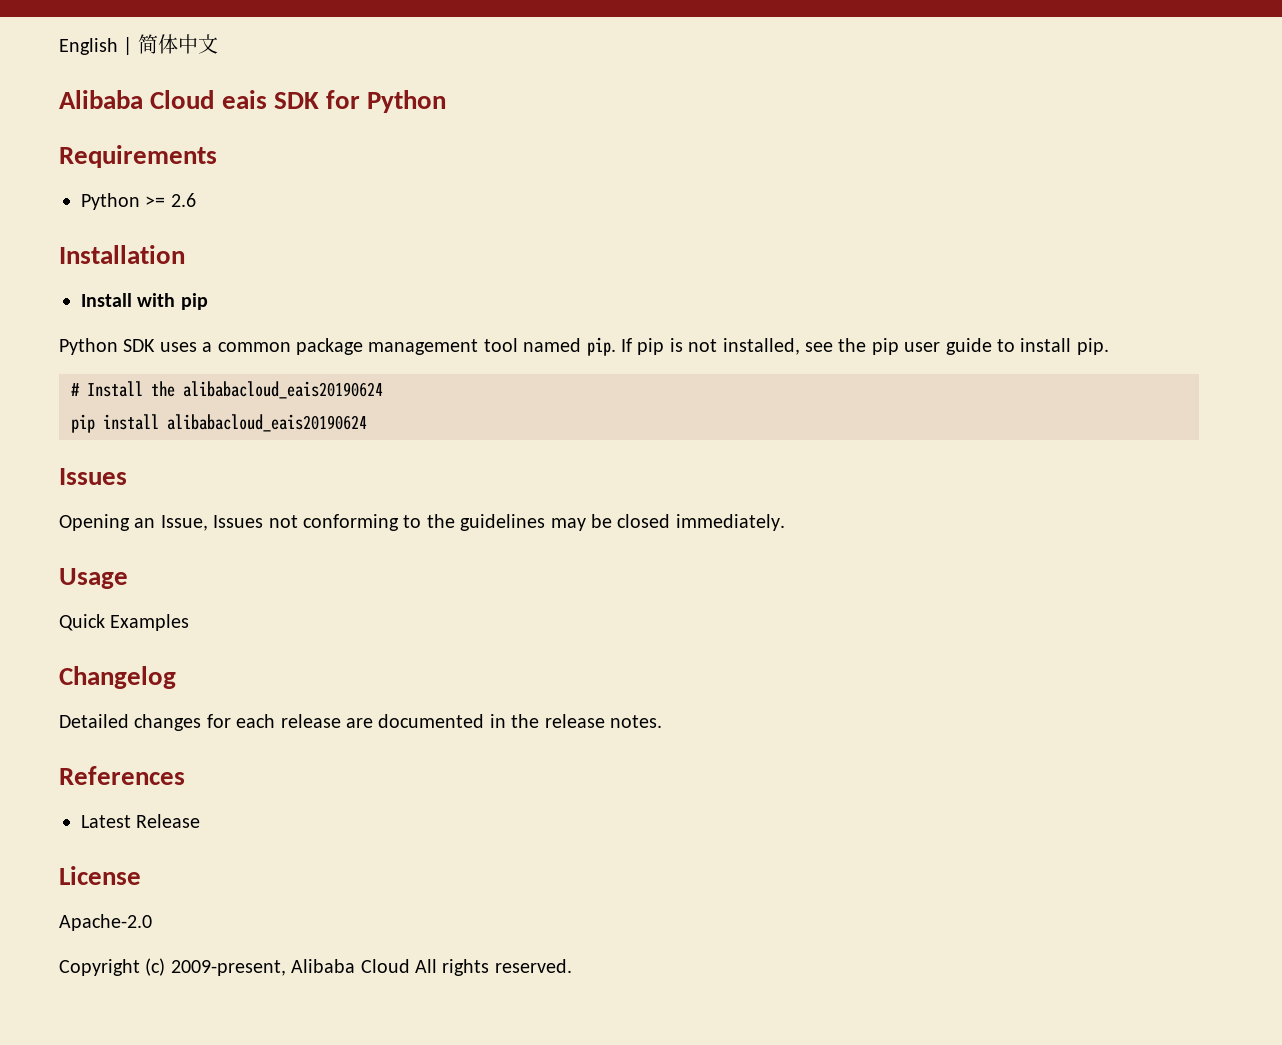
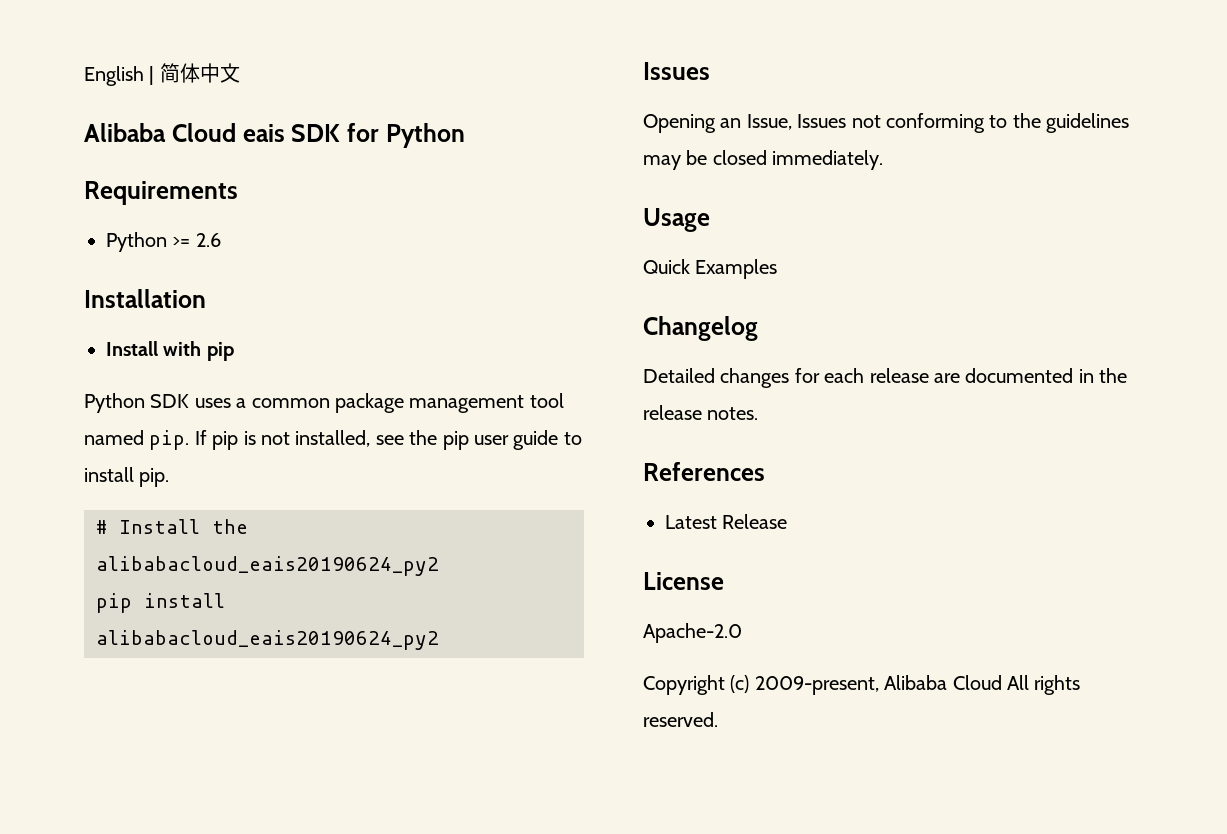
[183,381,383,399] alibabacloud_eais20190624 -> [96,556,439,576] alibabacloud_eais20190624_py2
[167,414,367,432] alibabacloud_eais20190624 -> [96,630,439,650] alibabacloud_eais20190624_py2

